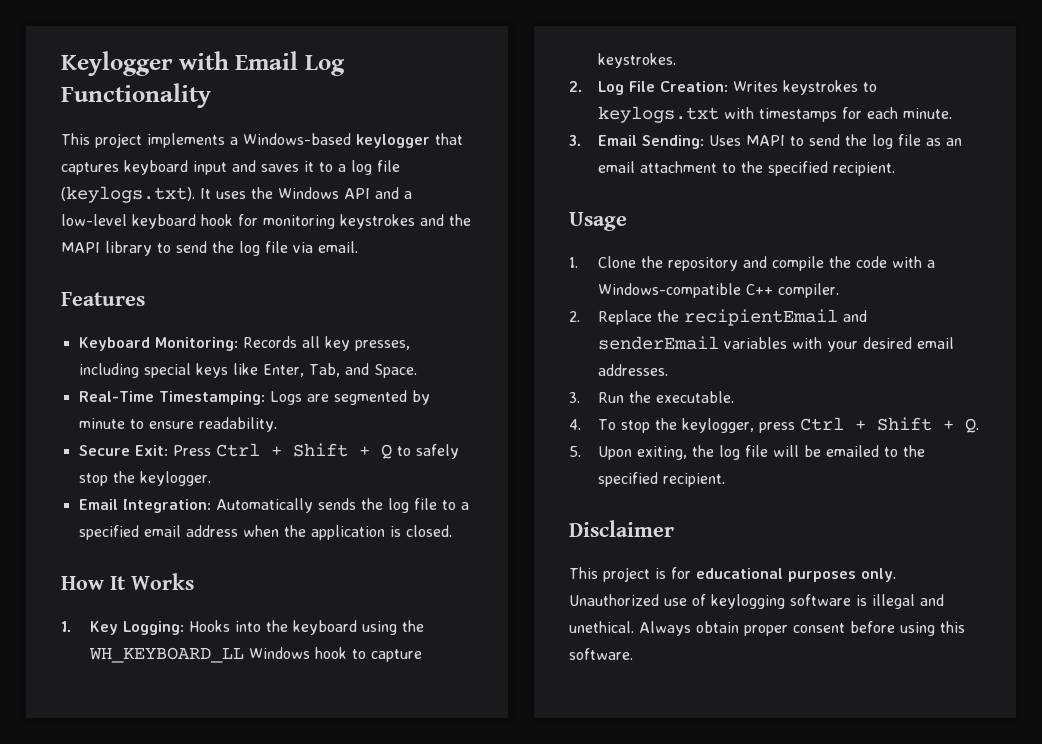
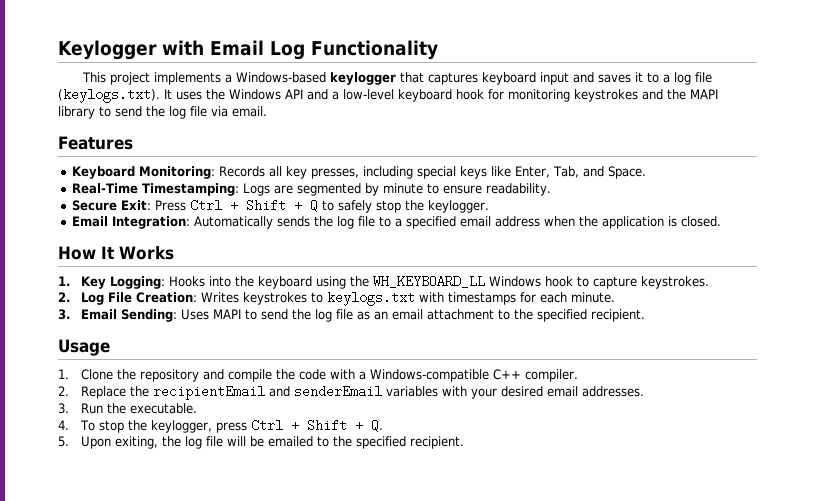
[569,520,674,537] [569,567,896,582] [569,594,944,609] [569,621,965,636] [569,648,633,660] // Disclaimer // This project is for educational purposes only. Unauthorized use of keylogging software is illegal and unethical. Always obtain proper consent before using this software. -> (465, 442) none

